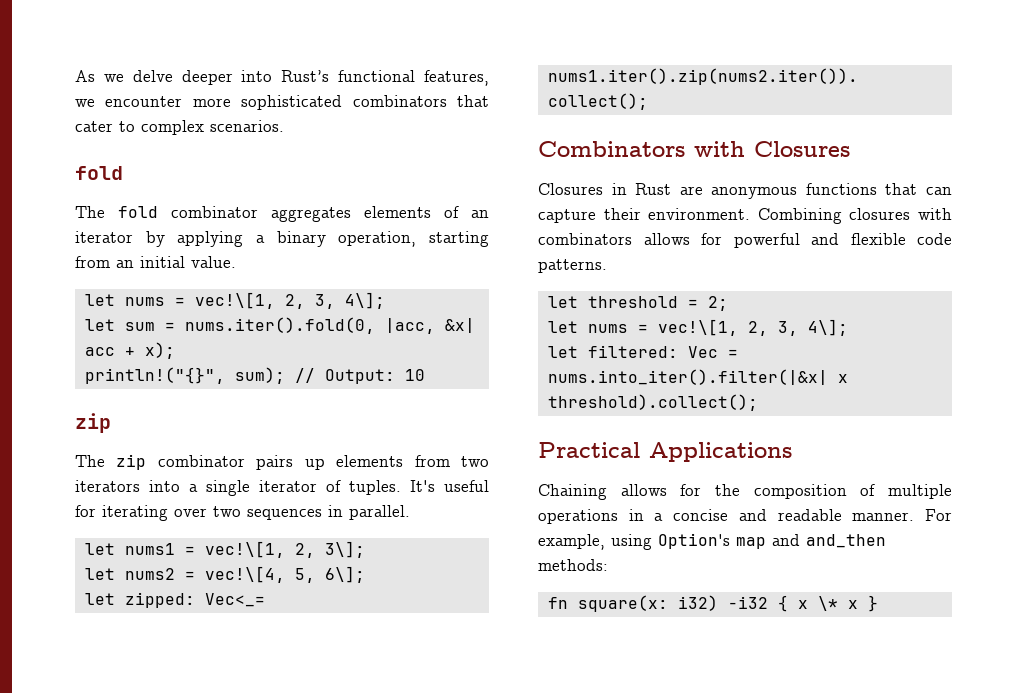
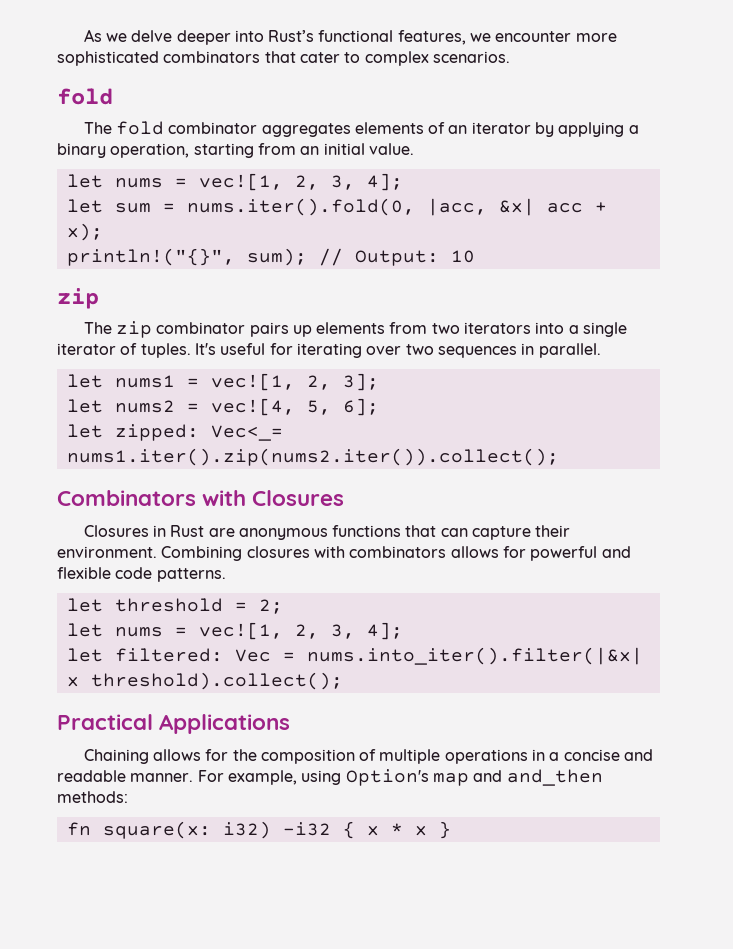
[194,292,385,309] vec!\[1, 2, 3, 4\]; -> [198,173,403,191] vec![1, 2, 3, 4];
[204,541,365,558] vec!\[1, 2, 3\]; -> [210,373,379,391] vec![1, 2, 3];
[204,566,365,583] vec!\[4, 5, 6\]; -> [210,398,379,416] vec![4, 5, 6];
[657,319,848,336] vec!\[1, 2, 3, 4\]; -> [198,622,403,640] vec![1, 2, 3, 4];
[817,596,838,611] \* -> [390,823,403,835] *

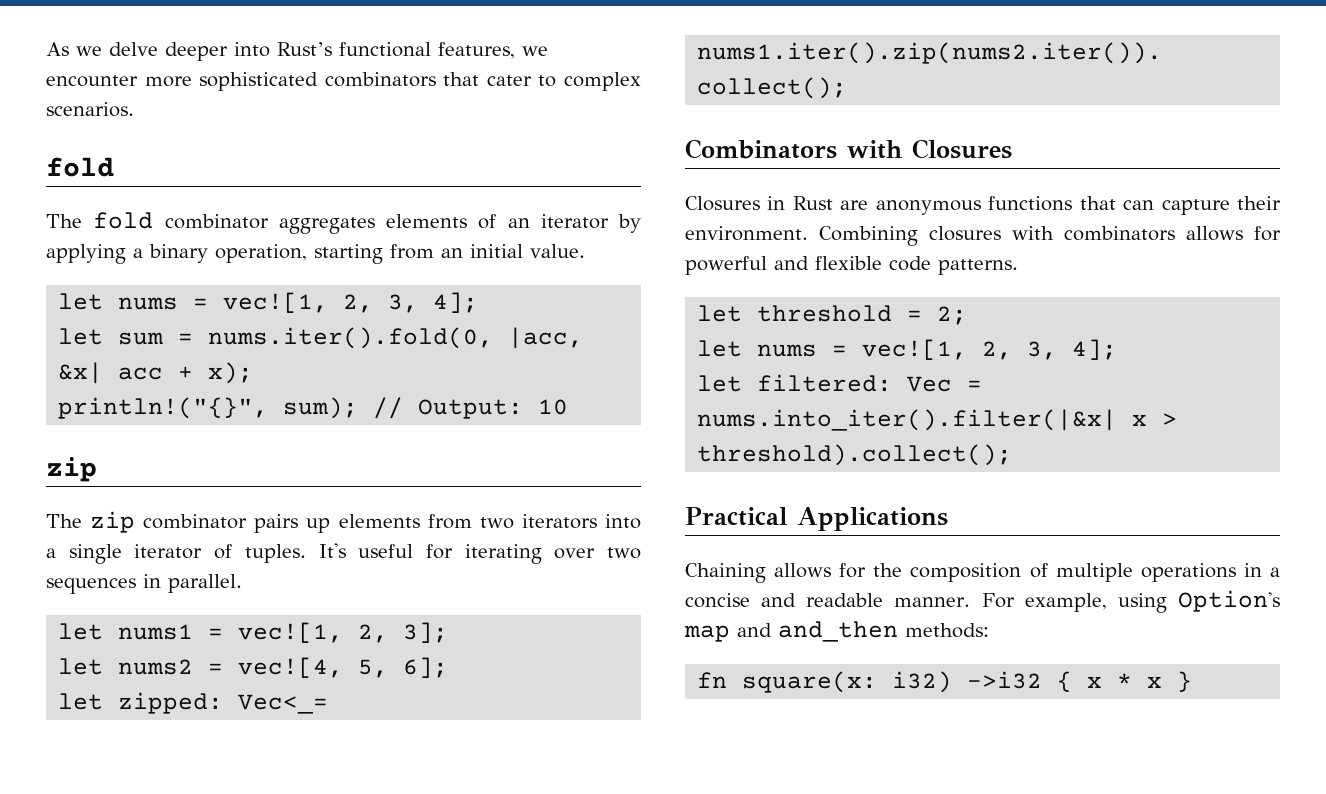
(79, 681) none -> [1162,413,1178,426] >
[282,822,331,836] -i32 -> [967,671,1043,689] ->i32

